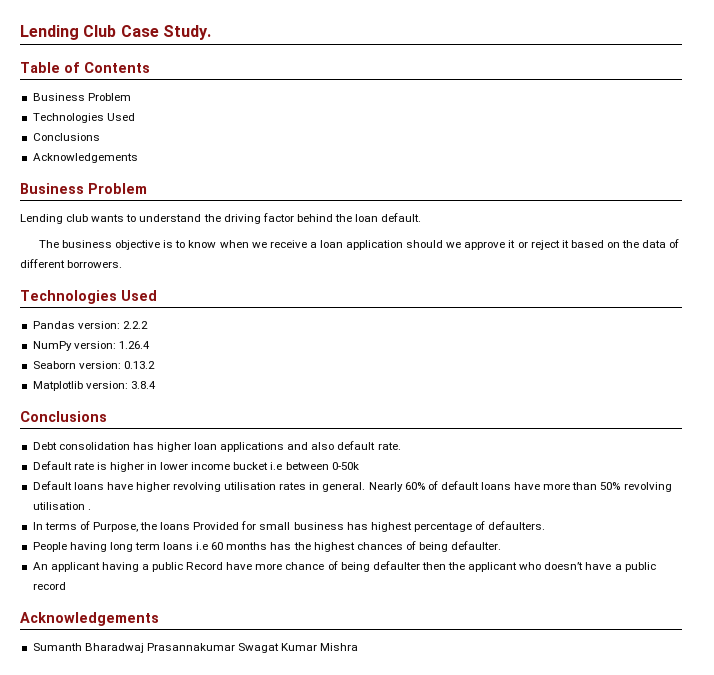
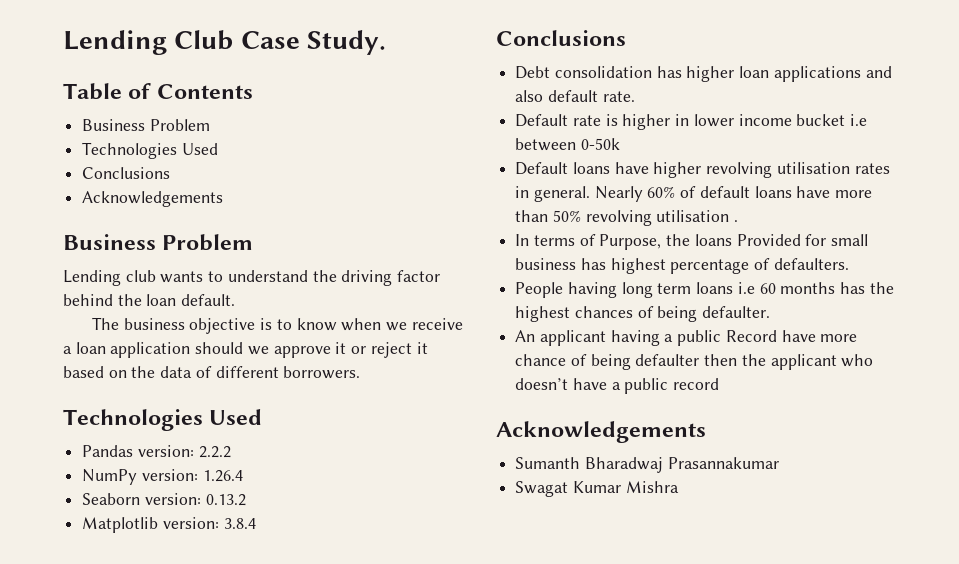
(235, 647) none -> (779, 463) //

